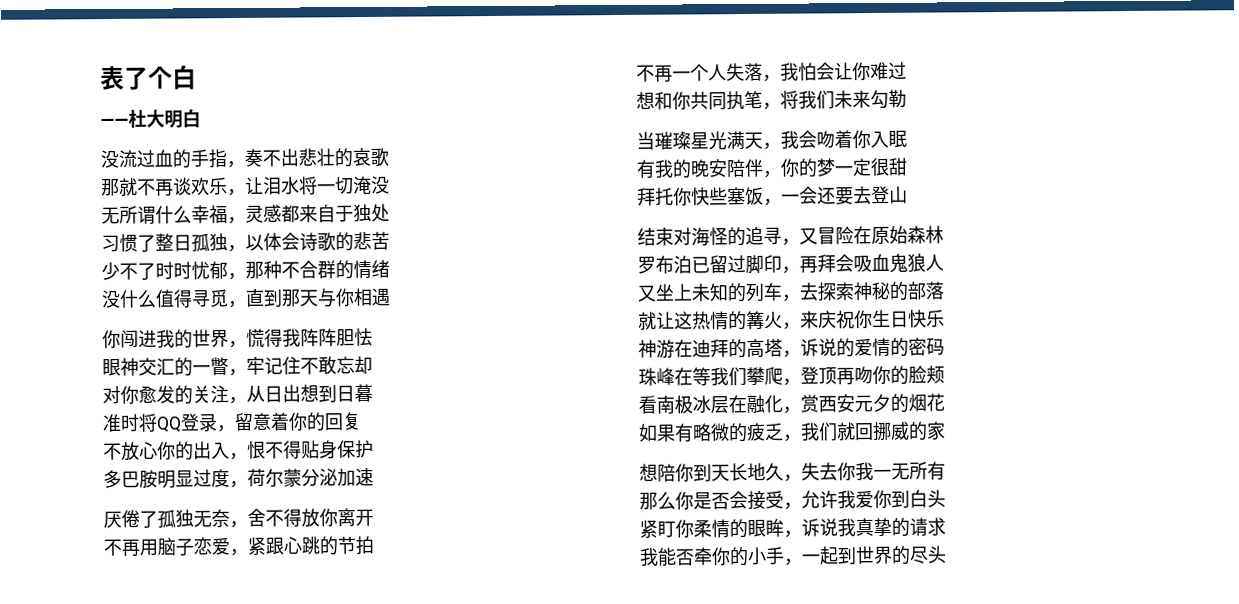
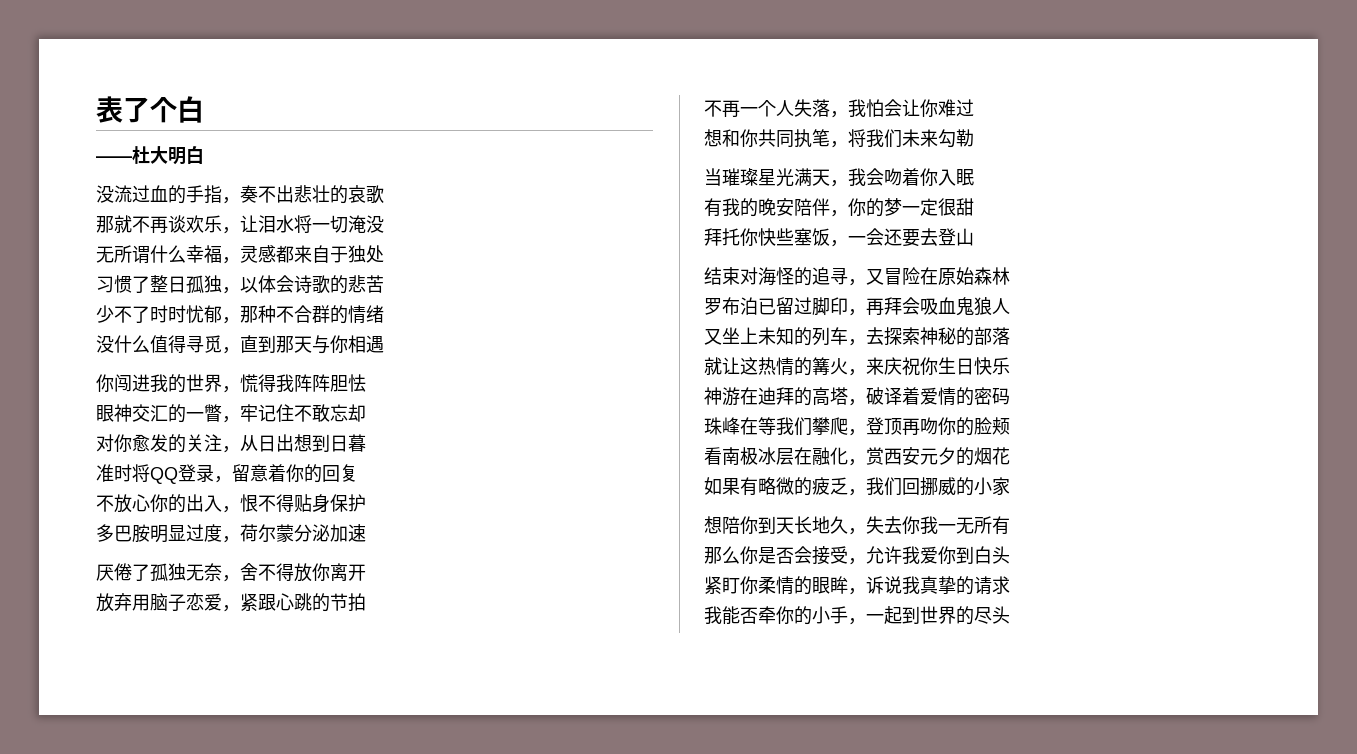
[103,538,140,557] 不再 -> [96,593,132,612] 放弃
[800,338,855,358] 诉说的 -> [866,387,920,405] 破译着
[836,422,856,441] 就 -> (902, 486) none
(928, 431) none -> [974,477,992,495] 小

